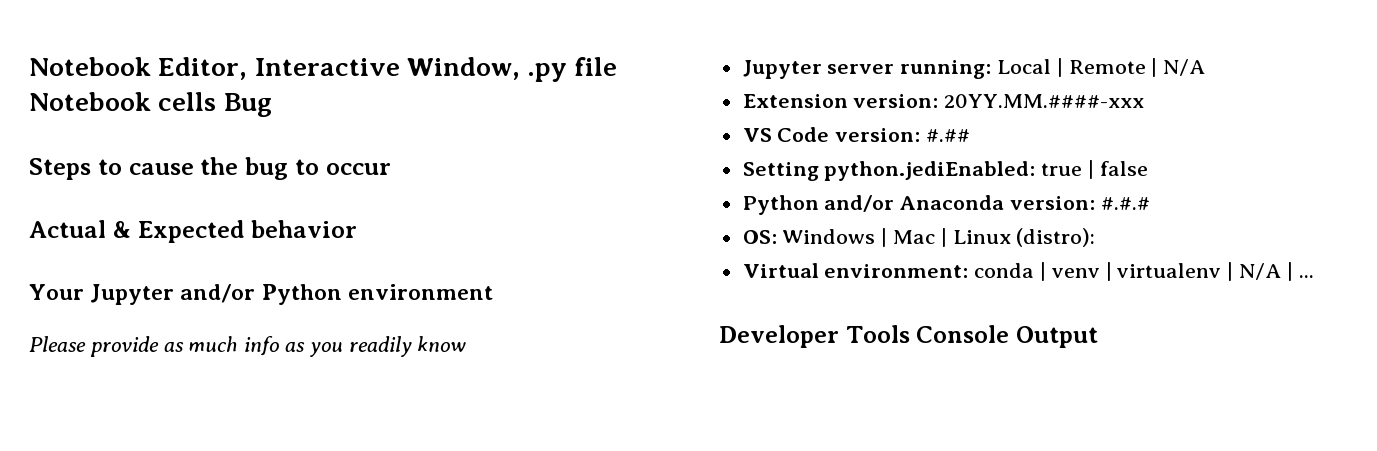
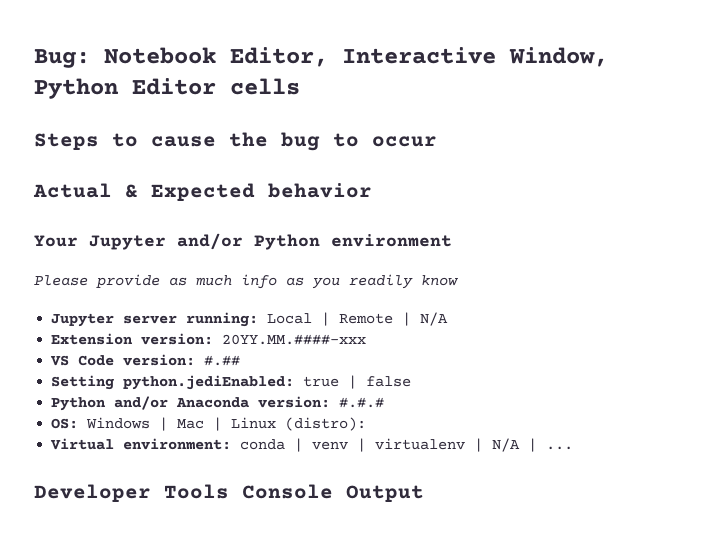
(29, 66) none -> [34,49,90,68] Bug:
[527,57,618,82] [29,92,151,111] .py file Notebook -> [34,78,216,99] Python Editor
[223,93,272,117] Bug -> (300, 86) none

